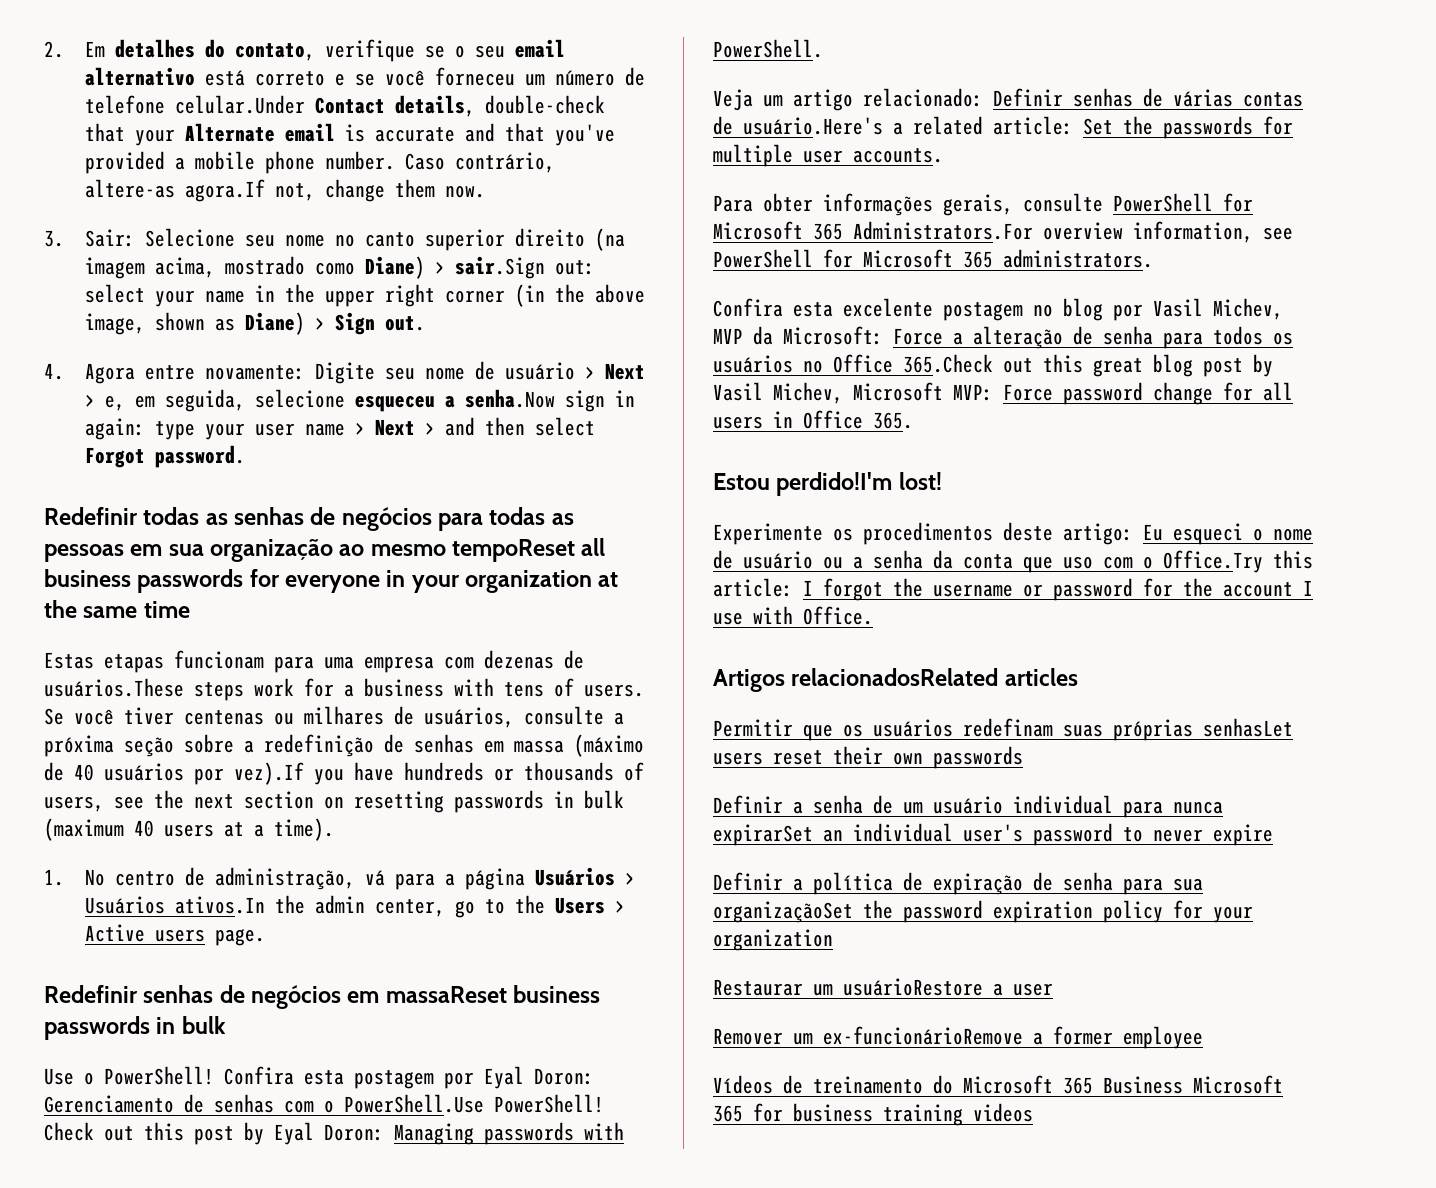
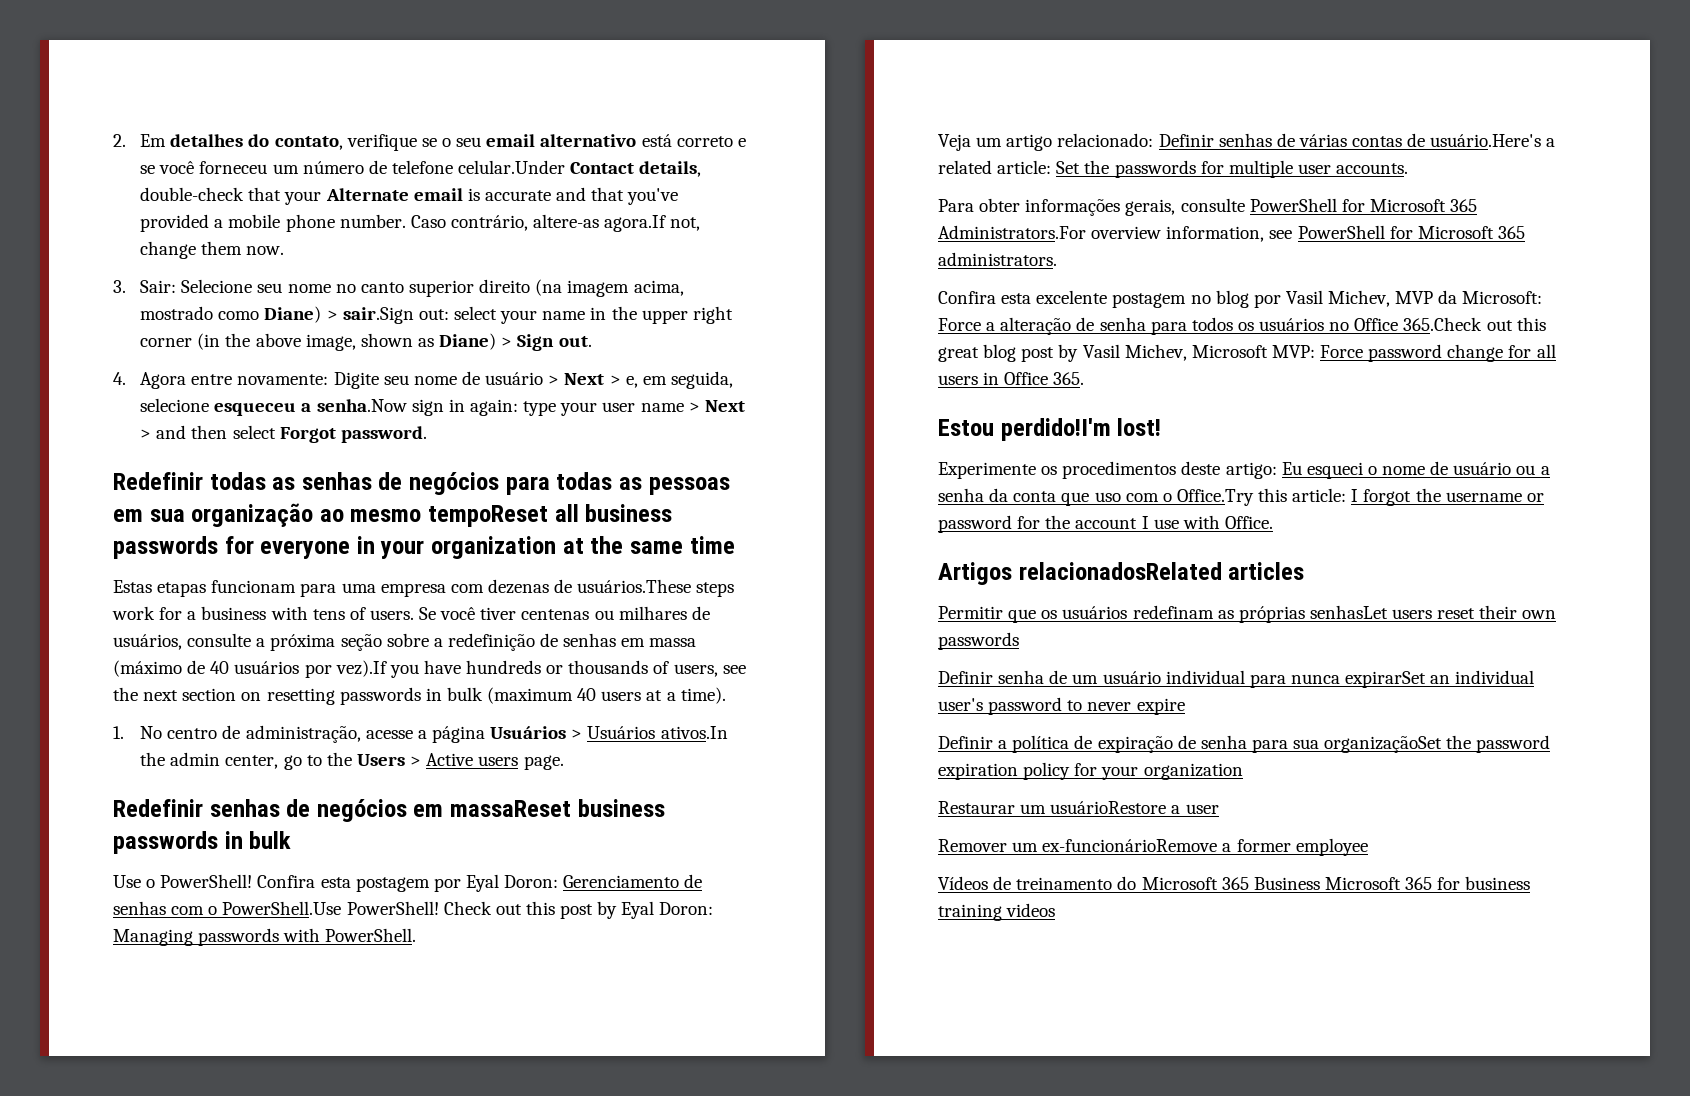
[364,870,435,890] vá para -> [365,730,413,739] acesse
[1063,724,1103,737] suas -> [1217,610,1234,619] as
[793,801,803,814] a -> (993, 677) none

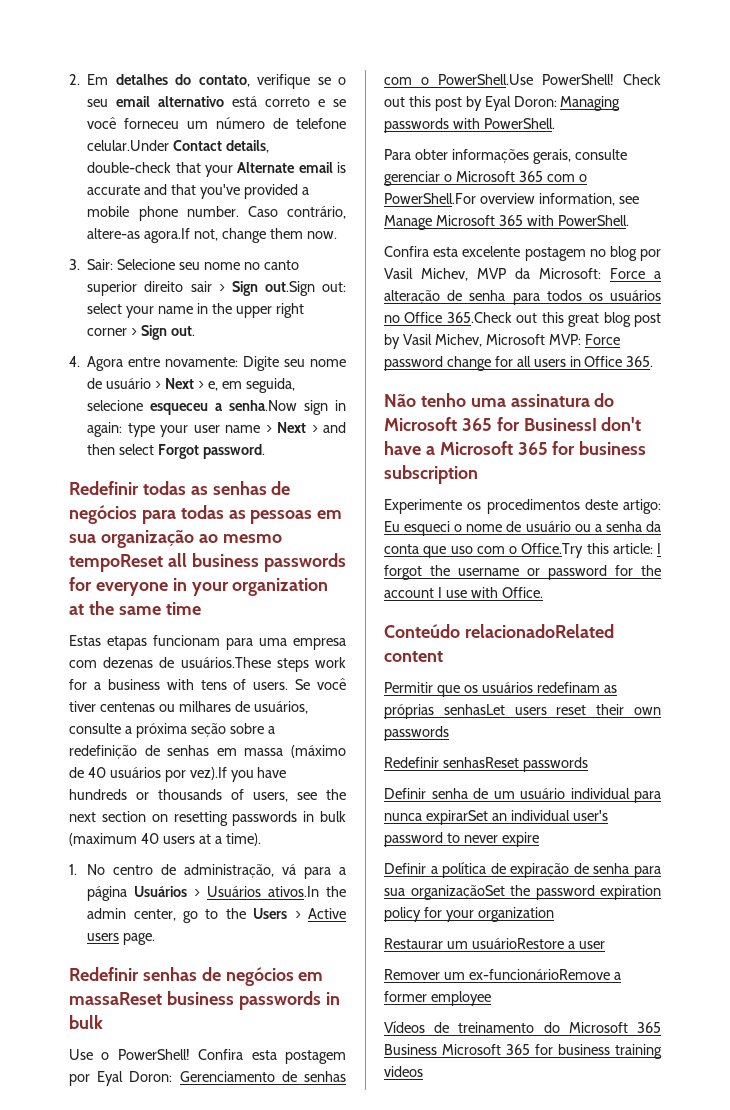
[535,279,684,297] [140,306,414,324] (na imagem acima, mostrado como Diane) > sair.Sign -> [190,281,315,296] sair > Sign out.Sign
[197,333,497,351] (in the above image, shown as Diane) -> (128, 332) none
[365,730,413,739] acesse -> [282,864,332,879] vá para
[938,133,1556,151] [938,160,1409,178] // Veja um artigo relacionado: Definir senhas de várias contas de usuário.Here's a related article: Set the passwords for multiple user accounts. -> (555, 123) none
[1249,198,1478,212] [938,225,1525,242] [938,252,1057,266] PowerShell for Microsoft 365 Administrators.For overview information, see PowerShell for Microsoft 365 administrators. -> [384,171,587,186] [384,193,639,206] [384,215,629,230] gerenciar o Microsoft 365 com o PowerShell.For overview information, see Manage Microsoft 365 with PowerShell.
[938,418,1162,441] Estou perdido!I'm lost! -> [384,393,615,407] [384,417,642,431] [384,441,647,455] [384,465,478,484] Não tenho uma assinatura do Microsoft 365 for BusinessI don't have a Microsoft 365 for business subscription
[938,562,1305,585] Artigos relacionadosRelated articles -> [384,624,614,638] [384,651,443,662] Conteúdo relacionadoRelated content
(1019, 641) none -> [384,757,588,772] // Redefinir senhasReset passwords

